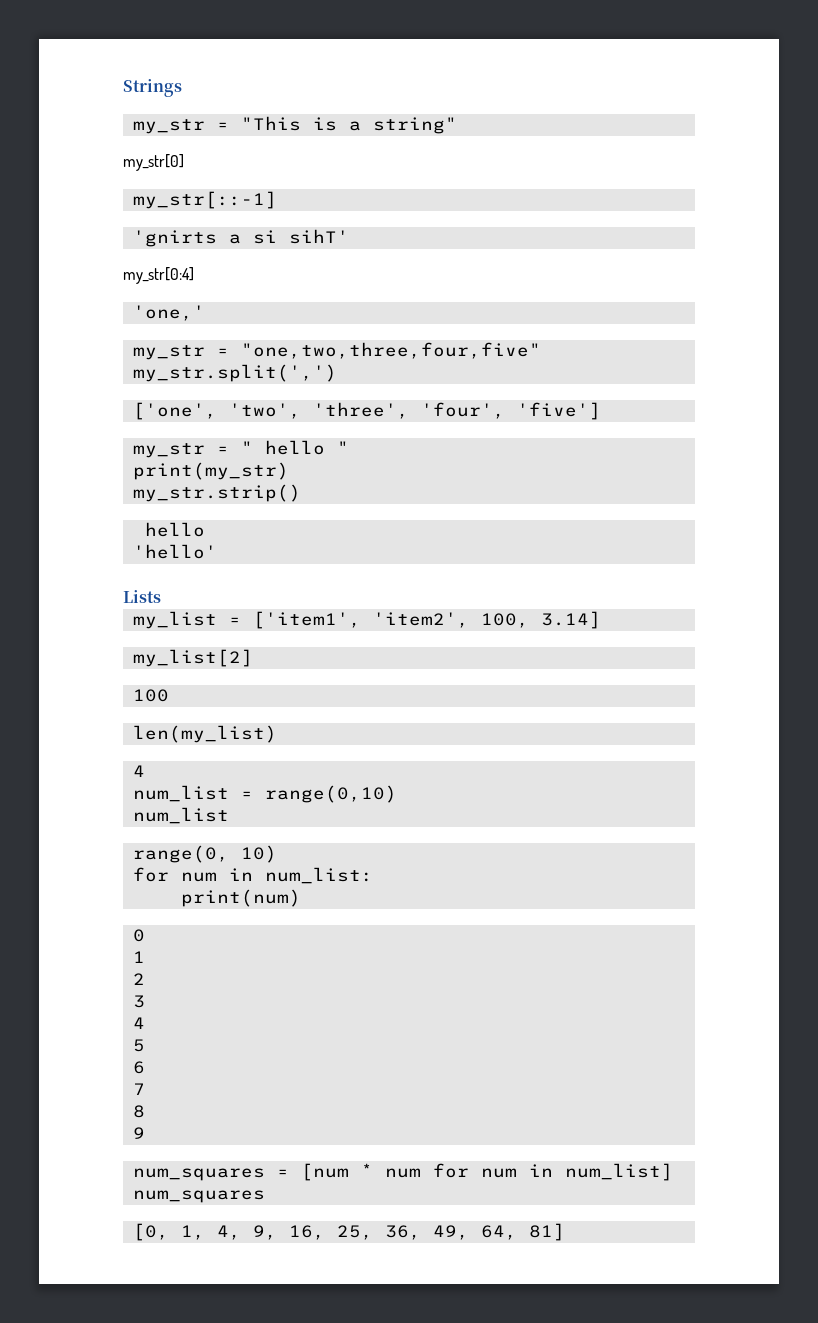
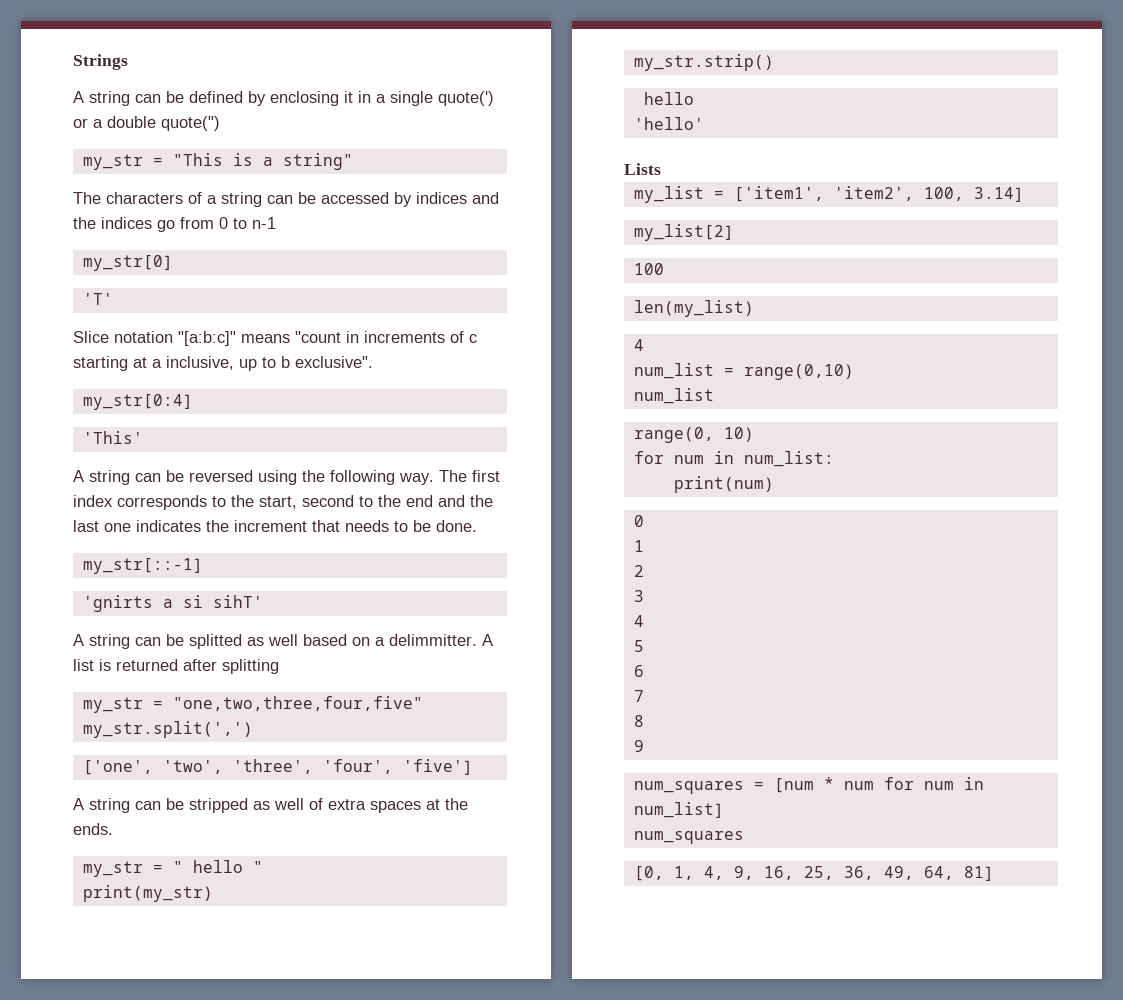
(182, 88) none -> [73,91,494,106] [73,116,220,131] // A string can be defined by enclosing it in a single quote(') or a double quote(")
[123,154,184,171] my_str[0] -> [73,192,499,207] [73,217,276,232] [82,255,173,271] [82,293,113,305] [73,331,477,346] [73,356,373,371] [82,394,193,410] [82,431,143,444] [73,470,500,485] [73,495,493,510] [73,520,477,532] The characters of a string can be accessed by indices and the indices go from 0 to n-1 // my_str[0] // 'T' // Slice notation "[a:b:c]" means "count in increments of c starting at a inclusive, up to b exclusive". // my_str[0:4] // 'This' // A string can be reversed using the following way. The first index corresponds to the start, second to the end and the last one indicates the increment that needs to be done.
[123,267,194,284] [132,305,205,321] my_str[0:4] // 'one,' -> [73,634,493,649] [73,659,279,674] A string can be splitted as well based on a delimmitter. A list is returned after splitting
(601, 411) none -> [73,798,468,813] [73,823,113,835] // A string can be stripped as well of extra spaces at the ends.

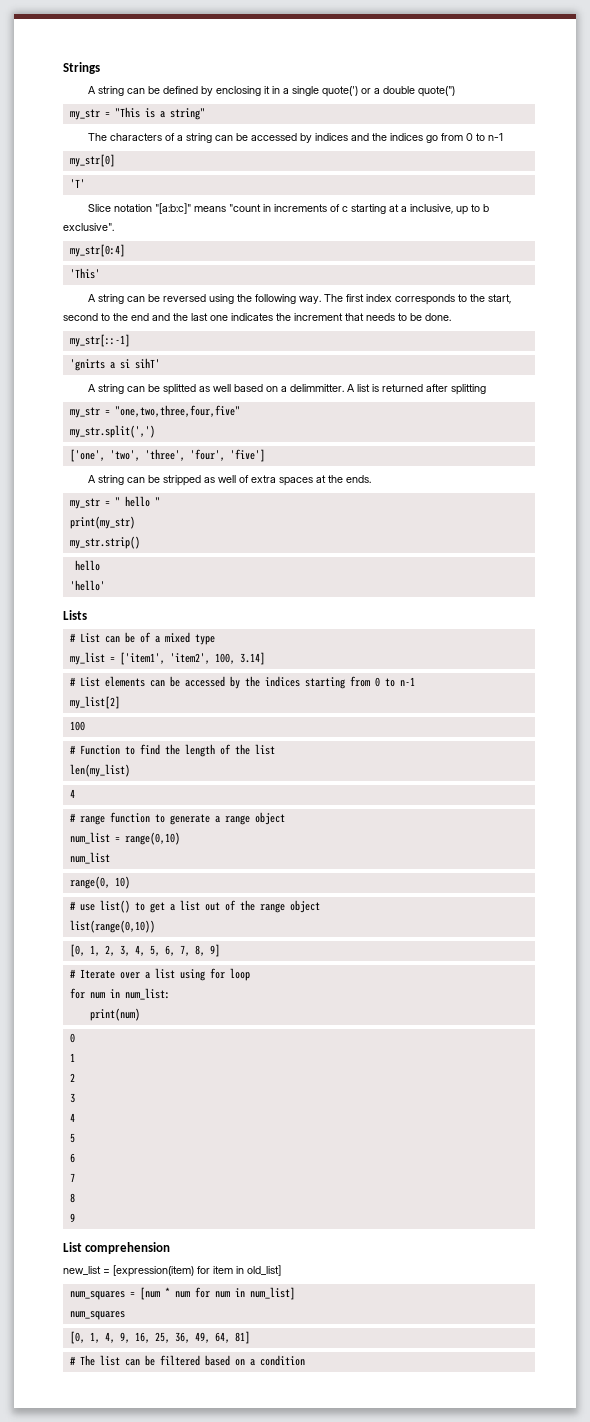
(661, 169) none -> [69,632,215,645] // # List can be of a mixed type
[633,224,734,241] [633,263,664,275] [633,300,754,317] [633,339,644,351] my_list[2] // 100 // len(my_list) // 4 -> [69,676,415,689] [69,696,120,709] [69,721,85,731] [69,744,275,757] [69,764,130,777] [69,789,75,798] [69,812,285,825] # List elements can be accessed by the indices starting from 0 to n-1 // my_list[2] // 100 // # Function to find the length of the list // len(my_list) // 4 // # range function to generate a range object
(754, 434) none -> [69,900,320,913] [69,920,155,933] [69,944,220,957] [69,968,250,981] // # use list() to get a list out of the range object // list(range(0,10)) // [0, 1, 2, 3, 4, 5, 6, 7, 8, 9] // # Iterate over a list using for loop
(644, 746) none -> [63,1242,171,1254] [63,1265,281,1277] // List comprehension // new_list = [expression(item) for item in old_list]
(994, 873) none -> [69,1355,305,1366] // # The list can be filtered based on a condition

